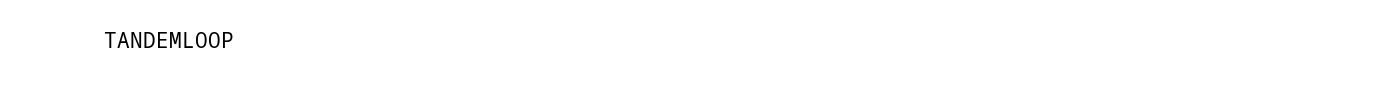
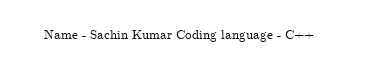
[104,32,234,48] TANDEMLOOP -> [44,30,314,42] Name - Sachin Kumar Coding language - C++

